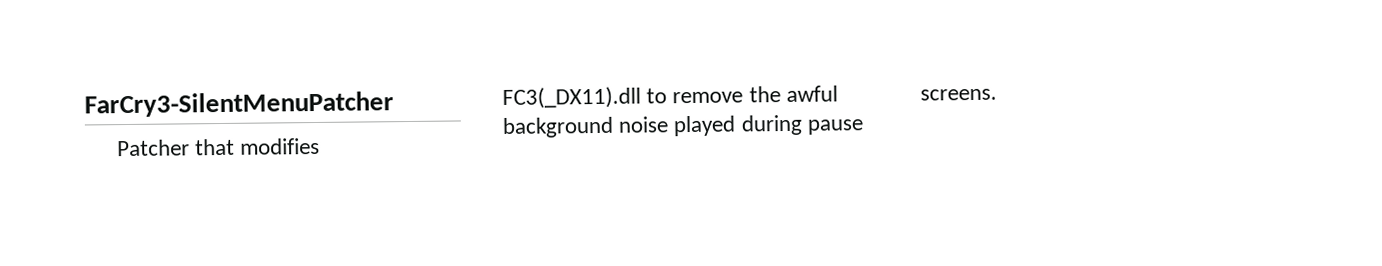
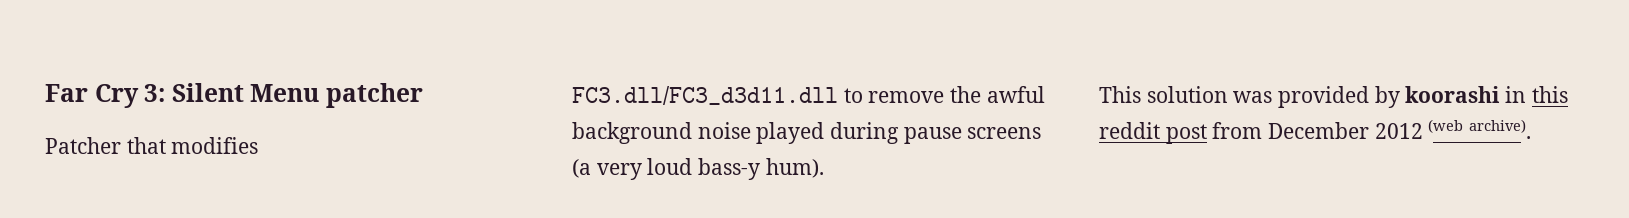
[84,91,394,118] FarCry3-SilentMenuPatcher -> [45,83,424,108] Far Cry 3: Silent Menu patcher
[502,86,641,110] FC3(_DX11).dll -> [572,86,838,105] FC3.dll/FC3_d3d11.dll
[920,88,997,101] screens. -> [967,127,1042,139] [572,158,824,180] [1099,86,1568,108] [1099,119,1532,144] screens (a very loud bass-y hum). // This solution was provided by koorashi in this reddit post from December 2012 (web archive).

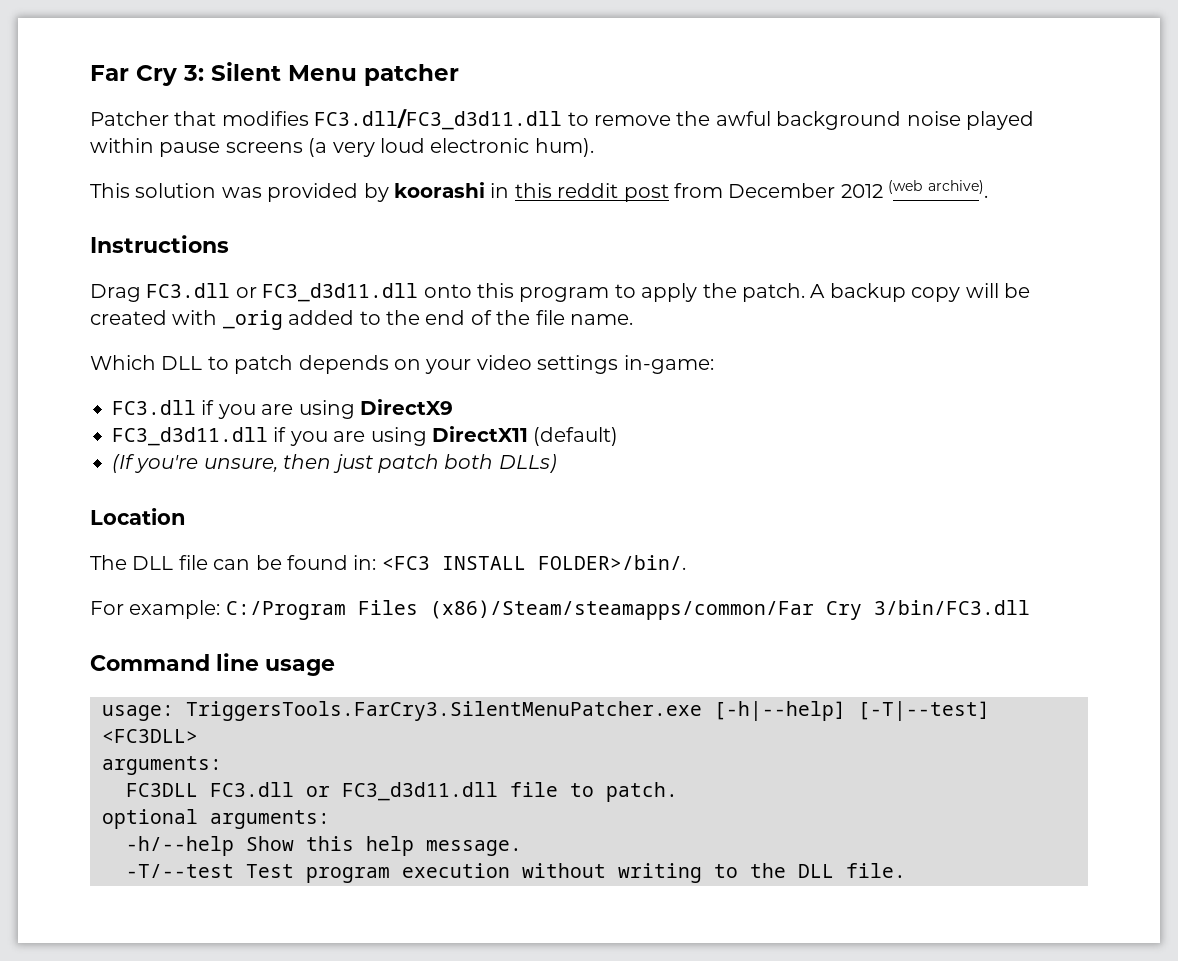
[830,122,900,144] during -> [90,138,154,153] within
[698,158,761,180] bass-y -> [430,138,530,153] electronic
(1532, 129) none -> [90,235,229,253] [90,283,1030,302] [90,310,633,330] [90,355,714,374] [112,399,453,419] [112,426,619,446] [112,454,557,473] [90,508,186,525] [90,555,686,570] [90,600,1030,620] [90,653,335,676] [102,701,990,721] [102,729,198,743] [102,756,222,775] [126,782,678,802] [102,809,330,829] [126,836,522,856] [126,863,906,883] // Instructions // Drag FC3.dll or FC3_d3d11.dll onto this program to apply the patch. A backup copy will be created with _orig added to the end of the file name. // Which DLL to patch depends on your video settings in-game: // FC3.dll if you are using DirectX9 // FC3_d3d11.dll if you are using DirectX11 (default) // (If you're unsure, then just patch both DLLs) // Location // The DLL file can be found in: <FC3 INSTALL FOLDER>/bin/. // For example: C:/Program Files (x86)/Steam/steamapps/common/Far Cry 3/bin/FC3.dll // Command line usage // usage: TriggersTools.FarCry3.SilentMenuPatcher.exe [-h|--help] [-T|--test] <FC3DLL> // arguments: // FC3DLL FC3.dll or FC3_d3d11.dll file to patch. // optional arguments: // -h/--help Show this help message. // -T/--test Test program execution without writing to the DLL file.

